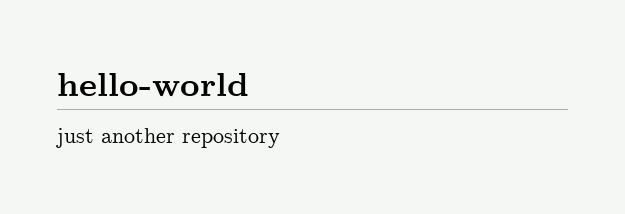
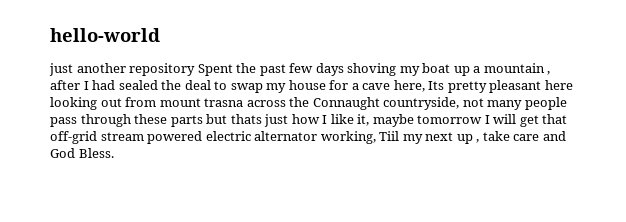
(280, 138) none -> [197,63,551,76] [50,80,573,93] [50,97,567,110] [50,114,568,127] [50,131,566,144] [50,148,114,158] Spent the past few days shoving my boat up a mountain , after I had sealed the deal to swap my house for a cave here, Its pretty pleasant here looking out from mount trasna across the Connaught countryside, not many people pass through these parts but thats just how I like it, maybe tomorrow I will get that off-grid stream powered electric alternator working, Tiil my next up , take care and God Bless.

